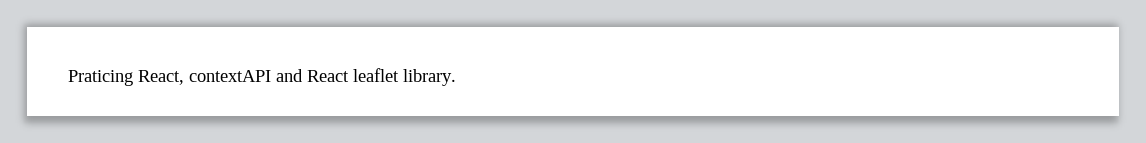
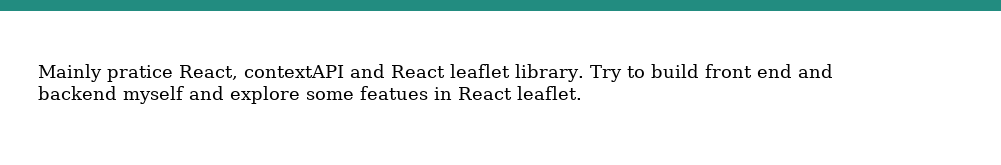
[68,70,133,86] Praticing -> [38,64,173,82] Mainly pratice
(456, 77) none -> [589,64,833,82] [38,86,582,104] Try to build front end and backend myself and explore some featues in React leaflet.

